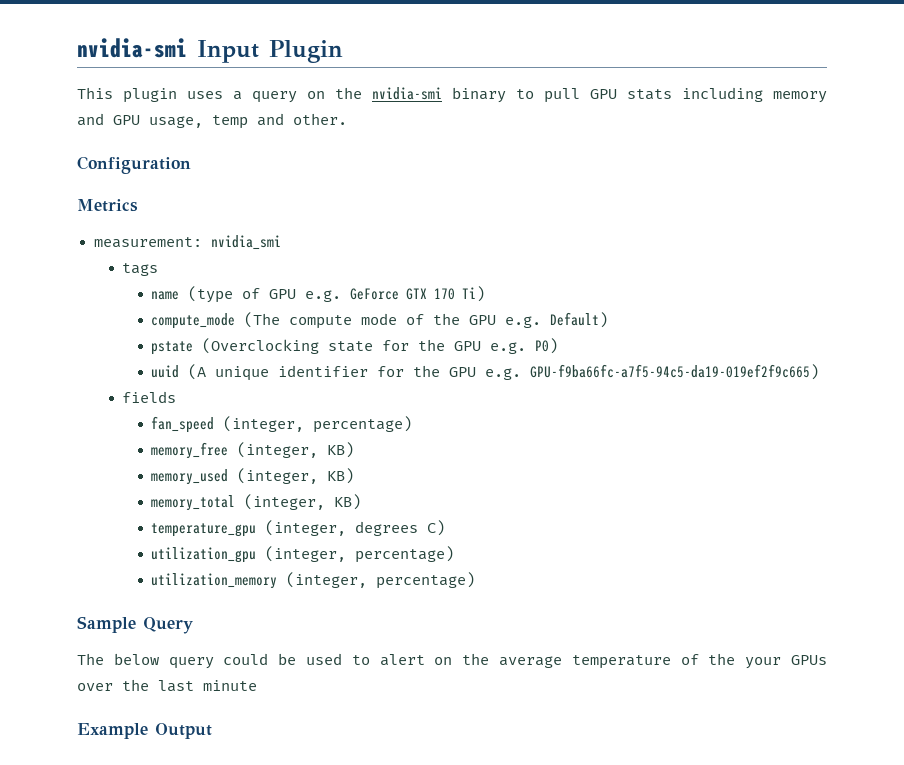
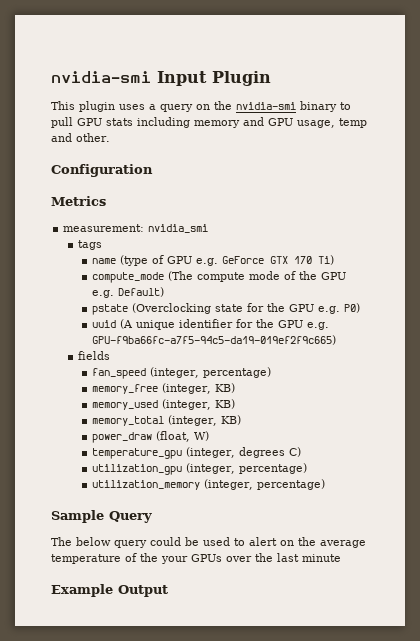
(362, 502) none -> [92,431,210,443] // power_draw (float, W)

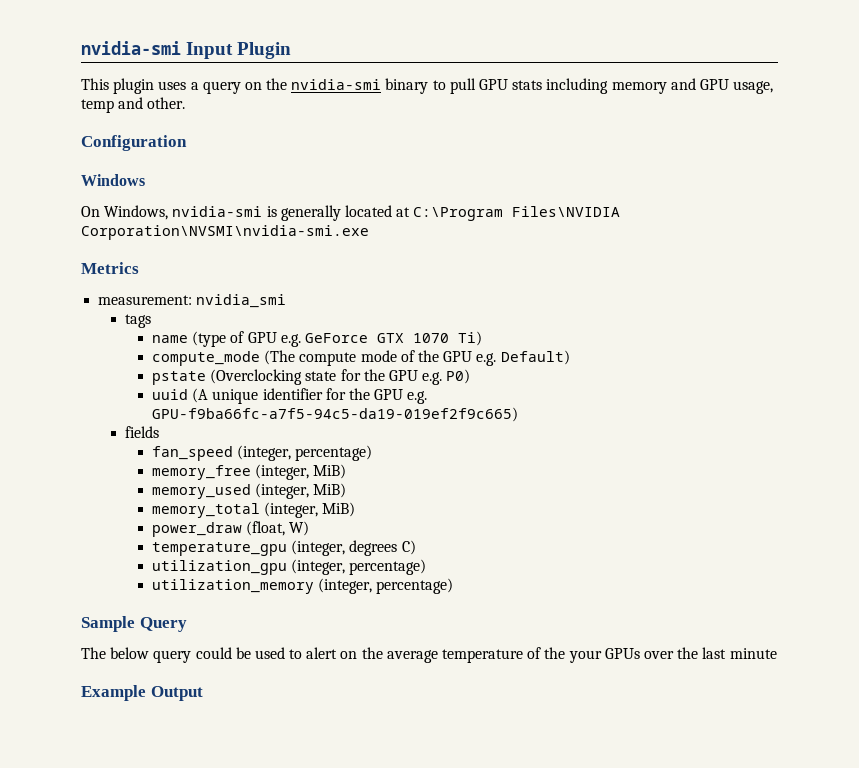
(153, 170) none -> [81,174,145,186] [81,205,621,221] [81,225,369,240] // Windows // On Windows, nvidia-smi is generally located at C:\Program Files\NVIDIA Corporation\NVSMI\nvidia-smi.exe
[294,256,313,264] 170 -> [412,333,449,343] 1070
[215,383,236,393] KB) -> [313,464,347,479] MiB)
[215,399,236,409] KB) -> [313,483,347,498] MiB)
[221,415,242,425] KB) -> [322,502,356,517] MiB)

